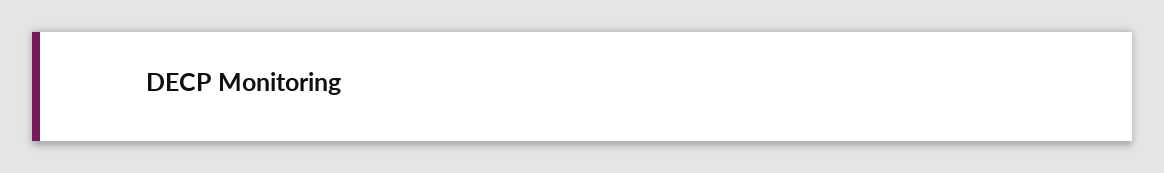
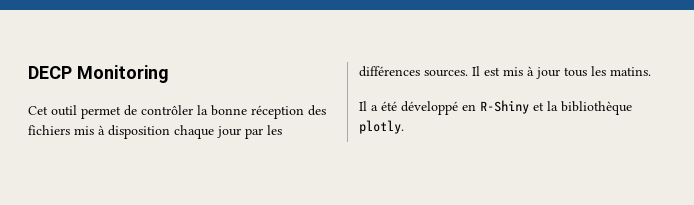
(341, 83) none -> [28,105,326,119] [28,125,282,139] [359,66,651,79] [359,100,632,115] [359,120,404,134] // Cet outil permet de contrôler la bonne réception des fichiers mis à disposition chaque jour par les différences sources. Il est mis à jour tous les matins. // Il a été développé en R-Shiny et la bibliothèque plotly.

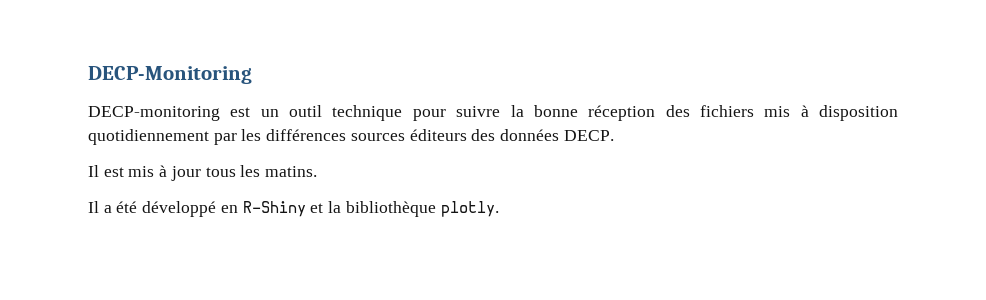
[28,65,169,83] [28,105,193,119] DECP Monitoring // Cet outil permet de contrôler -> [88,66,252,84] [88,105,501,121] DECP-Monitoring // DECP-monitoring est un outil technique pour suivre
[174,125,241,139] chaque jour -> [88,129,209,145] quotidiennement
[424,69,468,77] sources. -> [350,129,614,141] sources éditeurs des données DECP. //

